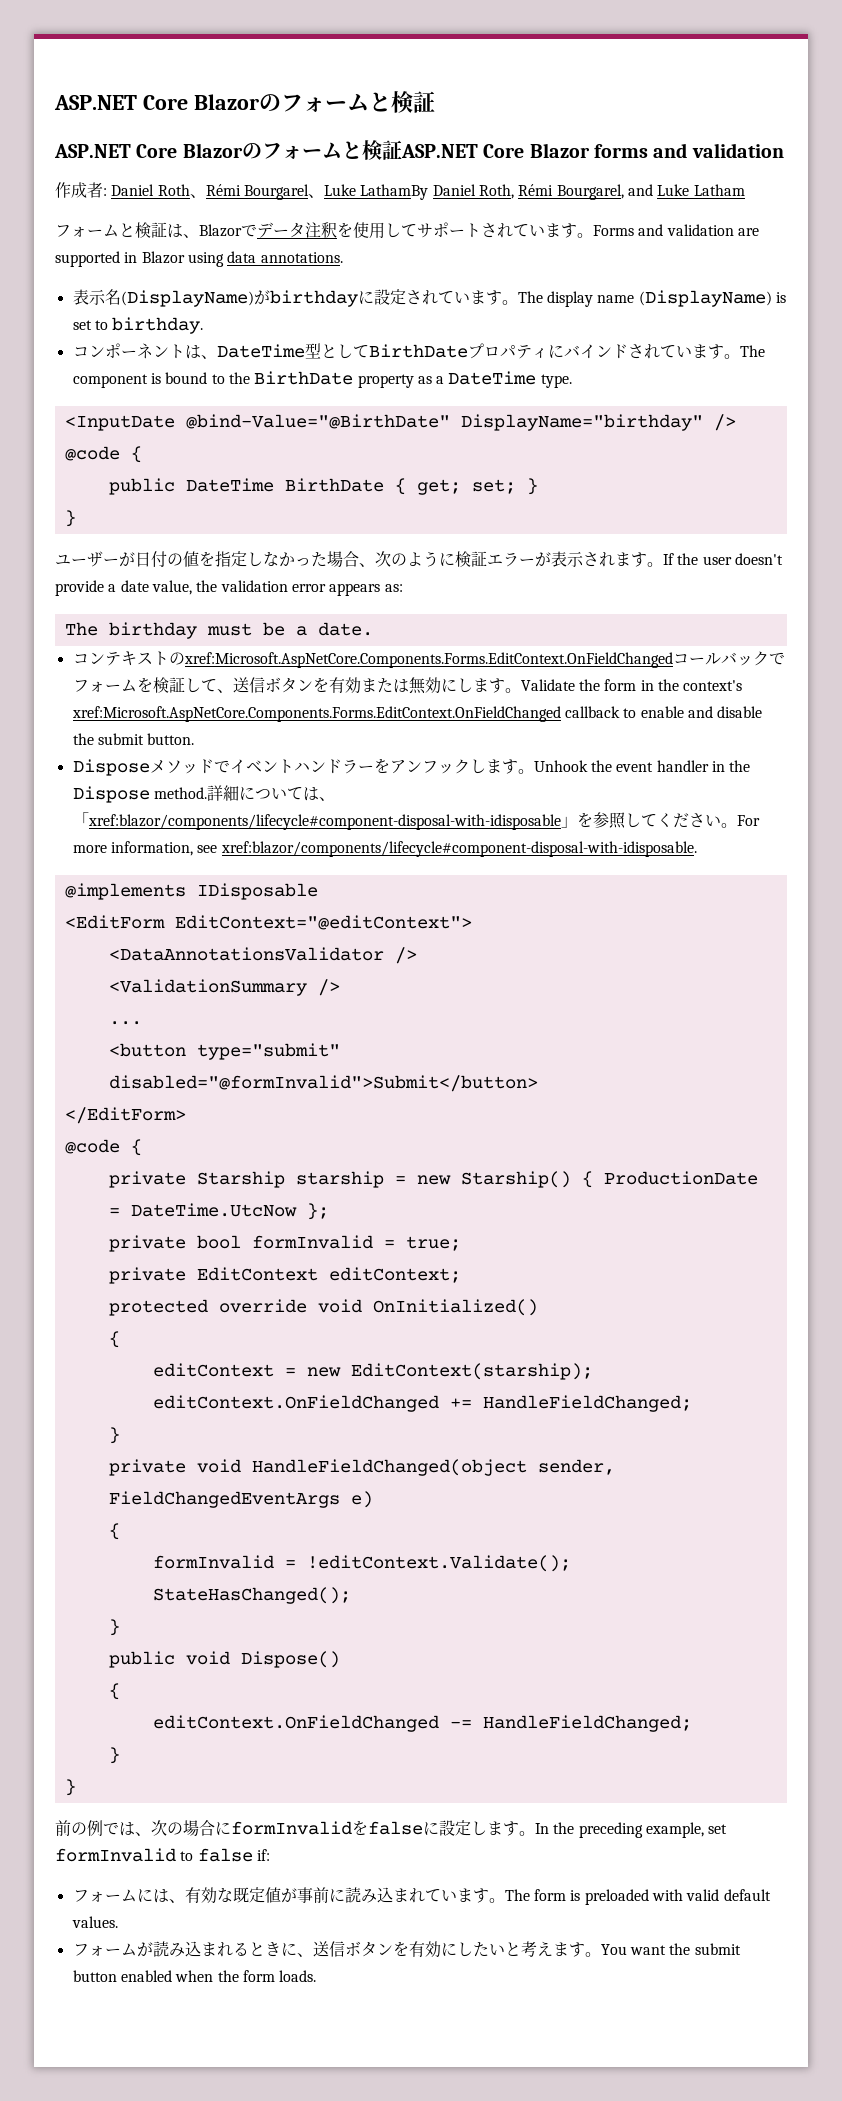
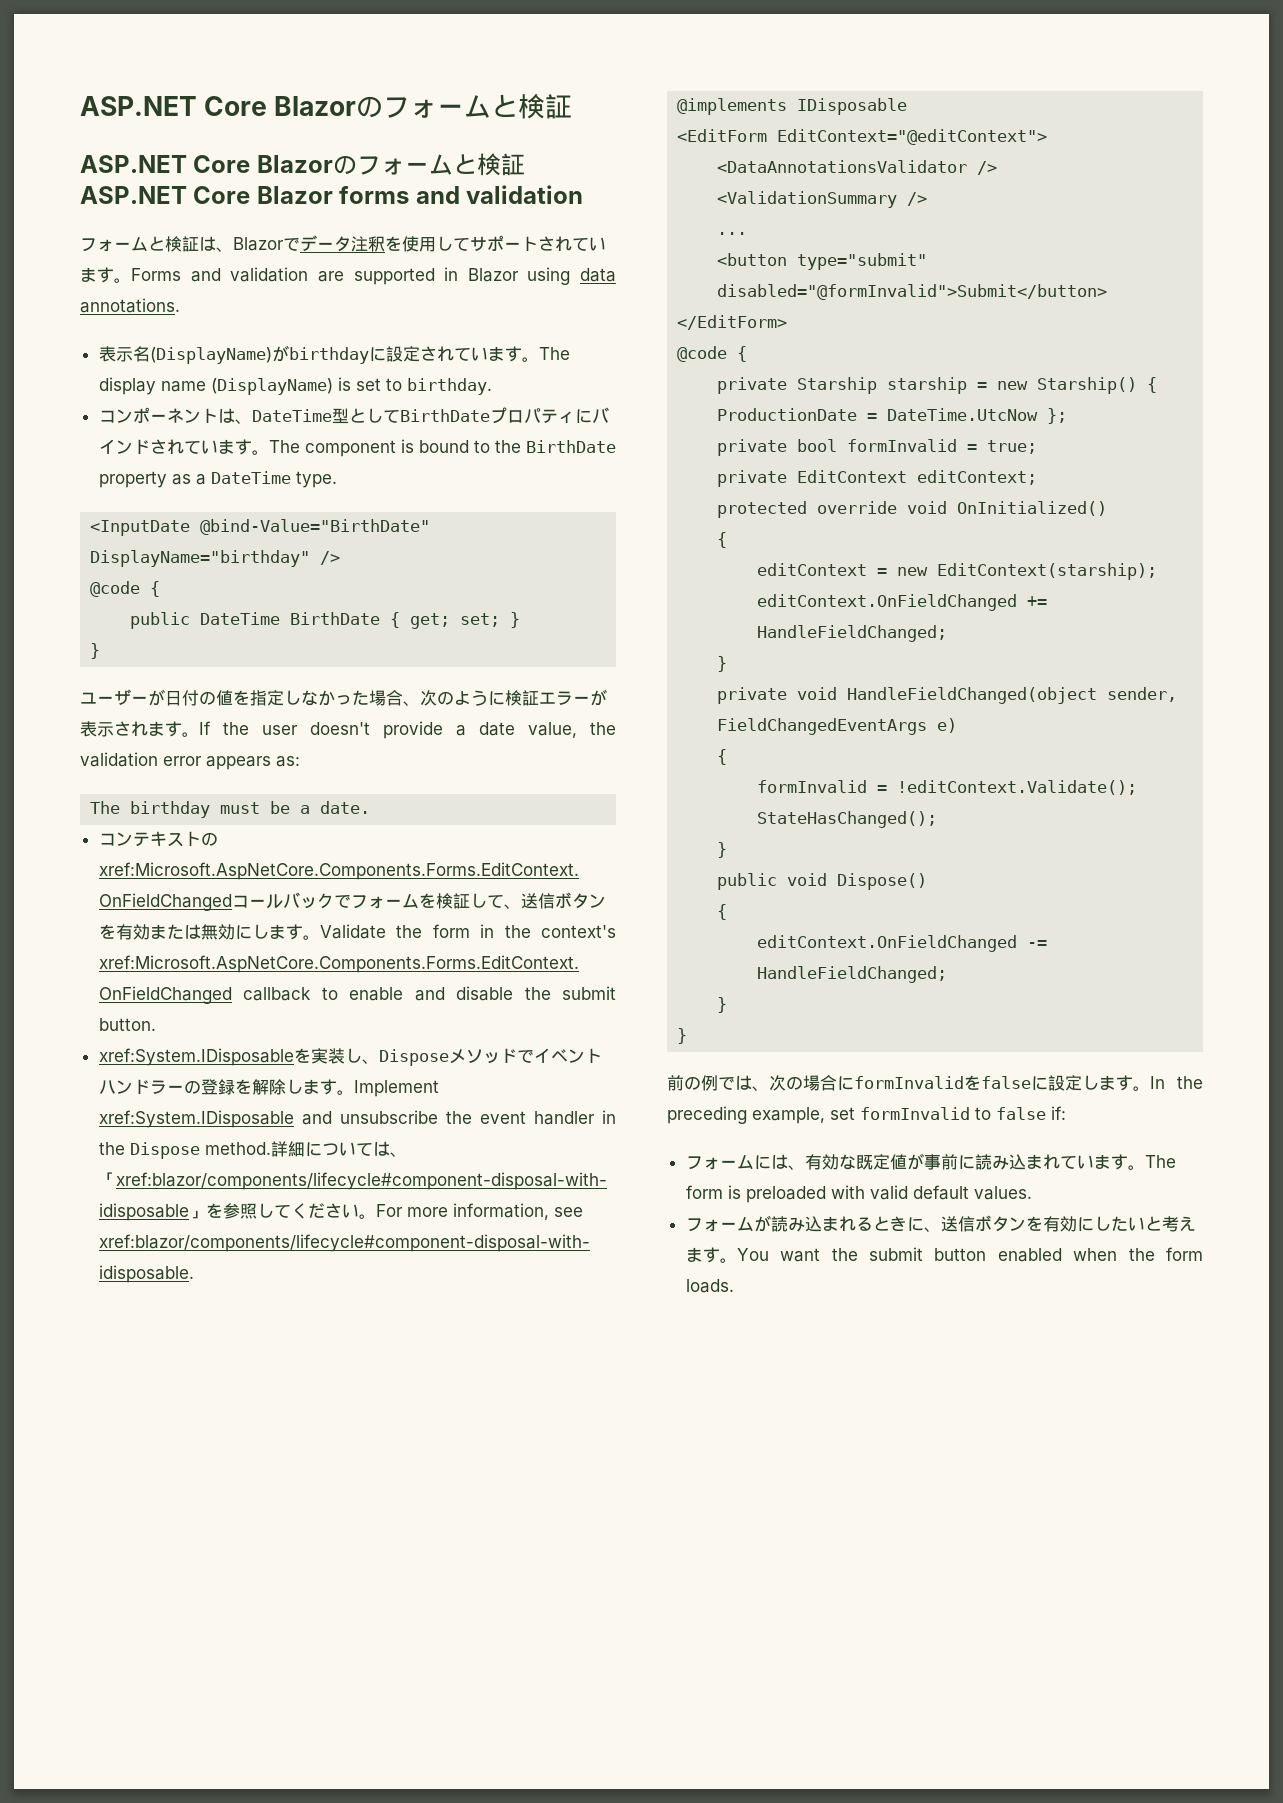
[55,182,745,200] // 作成者: Daniel Roth、Rémi Bourgarel、Luke LathamBy Daniel Roth, Rémi Bourgarel, and Luke Latham -> (584, 194) none
[185,414,450,429] @bind-Value="@BirthDate" -> [200,519,431,535] @bind-Value="BirthDate"
(195, 739) none -> [98,1048,379,1066] xref:System.IDisposableを実装し、
[373,758,588,774] をアンフックします。Unhook -> [183,1079,439,1097] [98,1110,438,1128] の登録を解除します。Implement xref:System.IDisposable and unsubscribe

